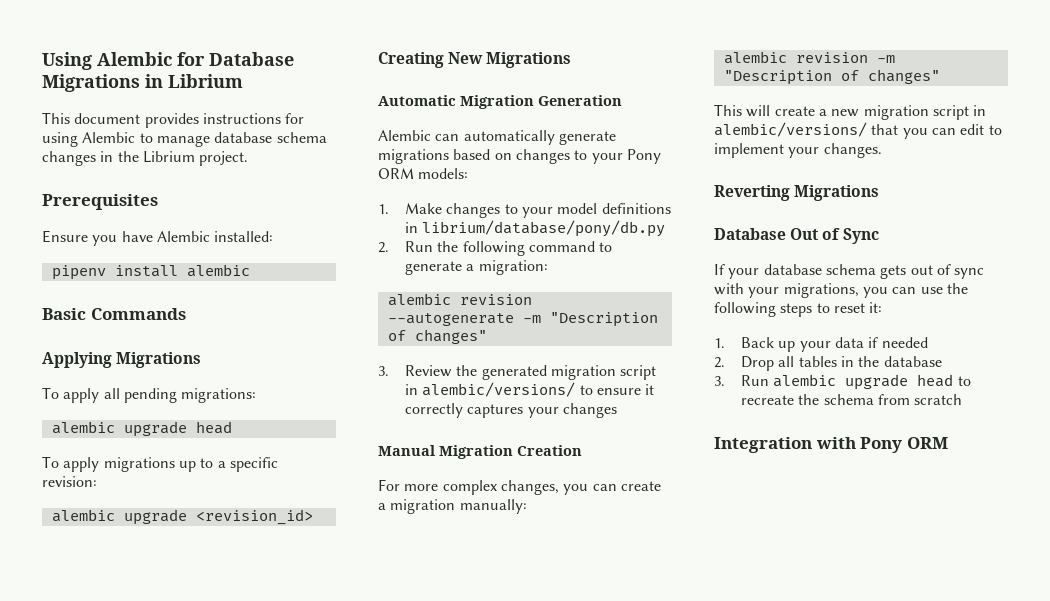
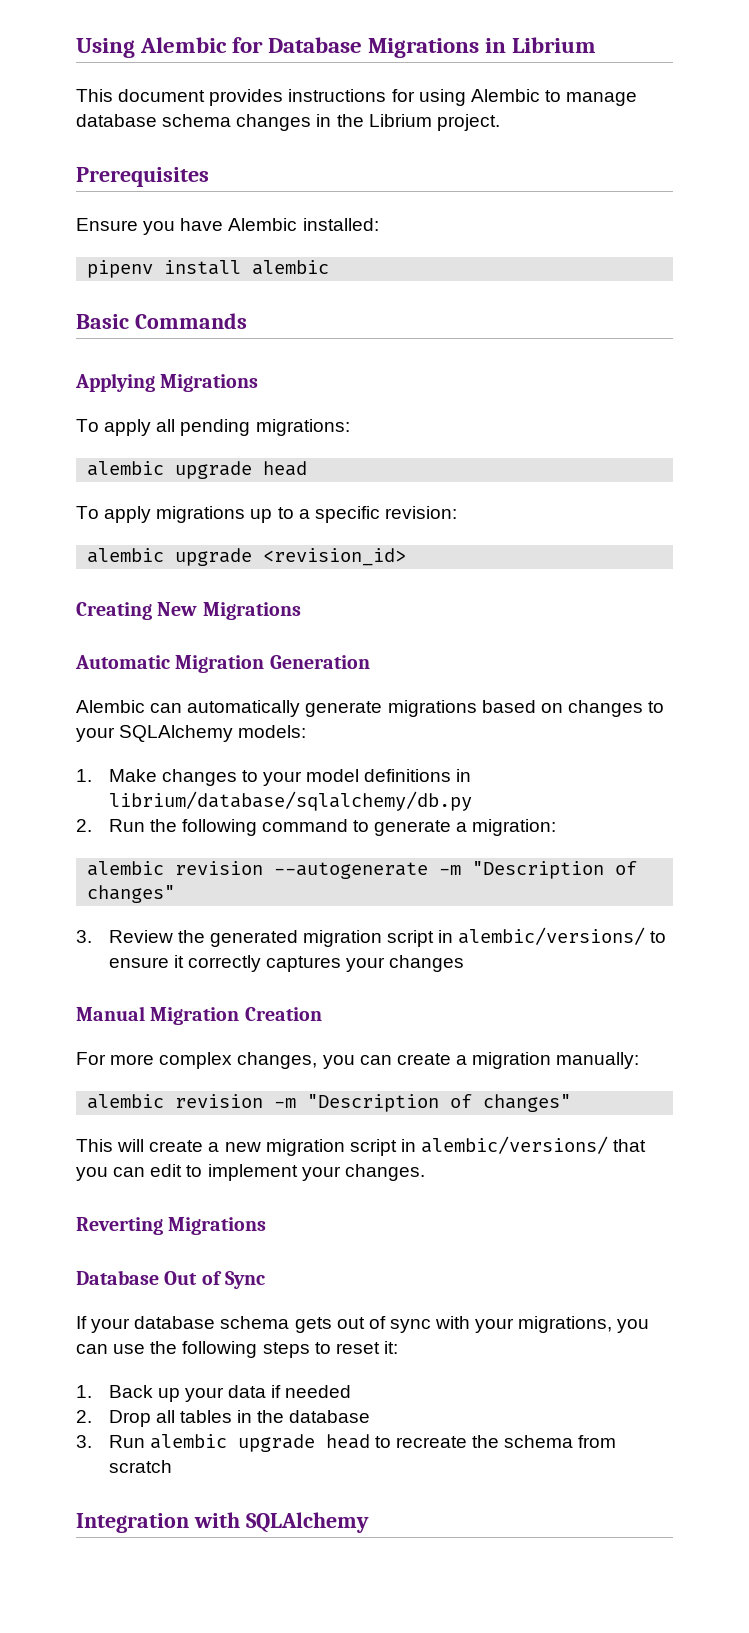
[626,149,661,164] [378,168,414,179] Pony ORM -> [119,725,234,742] SQLAlchemy
[422,220,666,237] librium/database/pony/db.py -> [108,791,472,811] librium/database/sqlalchemy/db.py
[860,437,948,453] Pony ORM -> [245,1512,369,1533] SQLAlchemy

